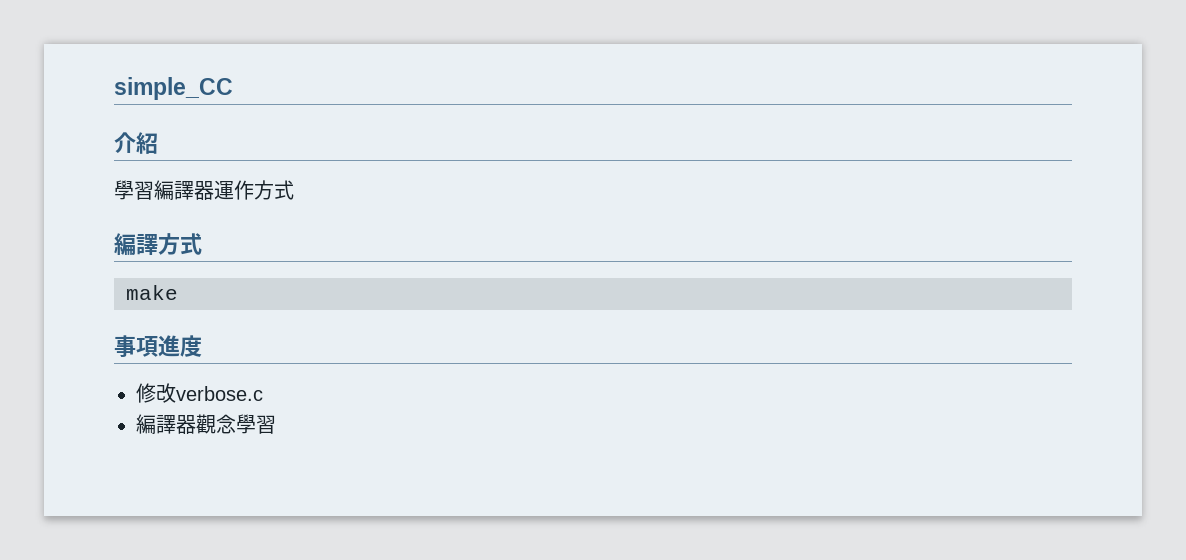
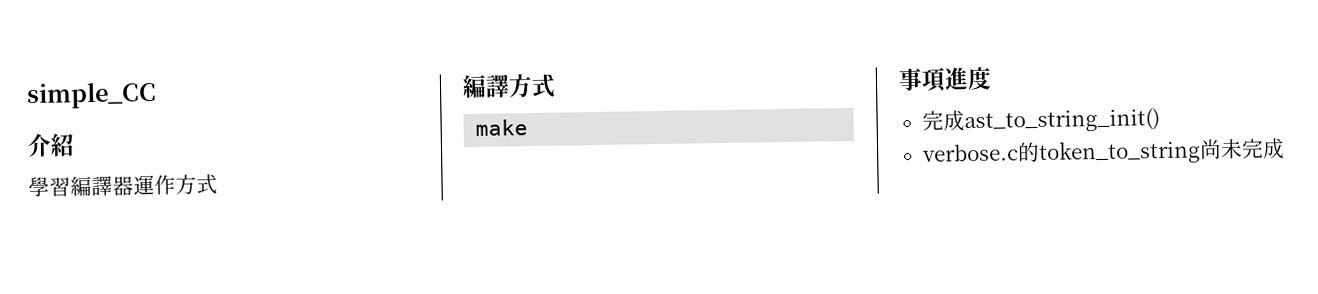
[136,383,176,403] 修改 -> [921,108,1160,134] 完成ast_to_string_init() //
[136,414,276,434] // 編譯器觀念學習 -> [1016,138,1285,165] 的token_to_string尚未完成

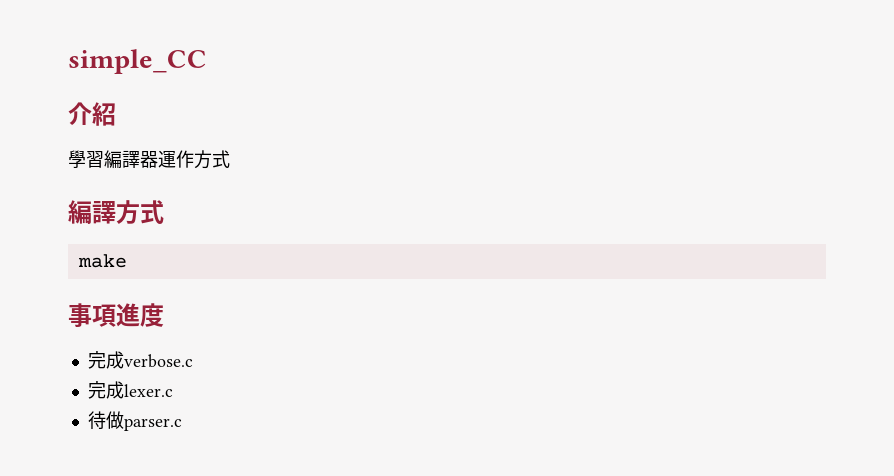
[963,108,1160,134] [920,138,1285,165] ast_to_string_init() // verbose.c的token_to_string尚未完成 -> [123,354,193,368] [87,381,173,399] [87,411,182,431] verbose.c // 完成lexer.c // 待做parser.c

